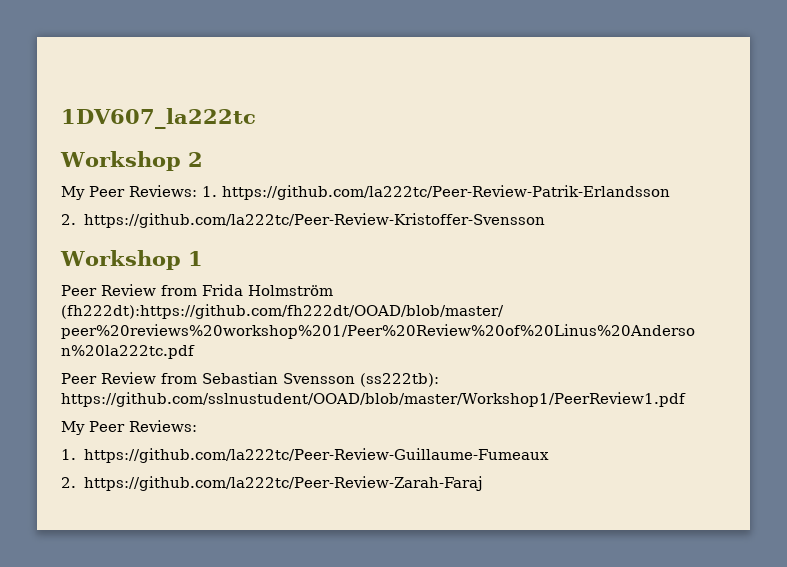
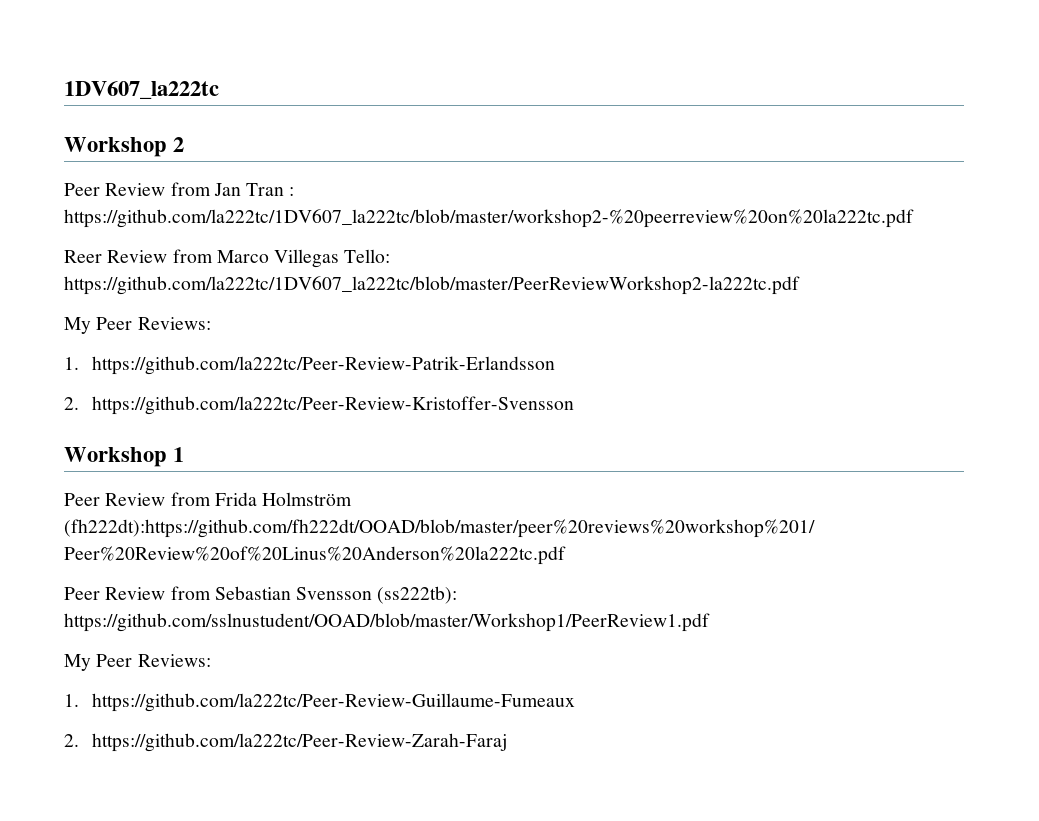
[61,185,197,200] // My Peer Reviews: -> [64,182,295,196] [64,209,914,228] [64,249,391,268] [64,276,800,295] [64,317,211,334] // Peer Review from Jan Tran : https://github.com/la222tc/1DV607_la222tc/blob/master/workshop2-%20peerreview%20on%20la222tc.pdf // Reer Review from Marco Villegas Tello: https://github.com/la222tc/1DV607_la222tc/blob/master/PeerReviewWorkshop2-la222tc.pdf // My Peer Reviews: //

